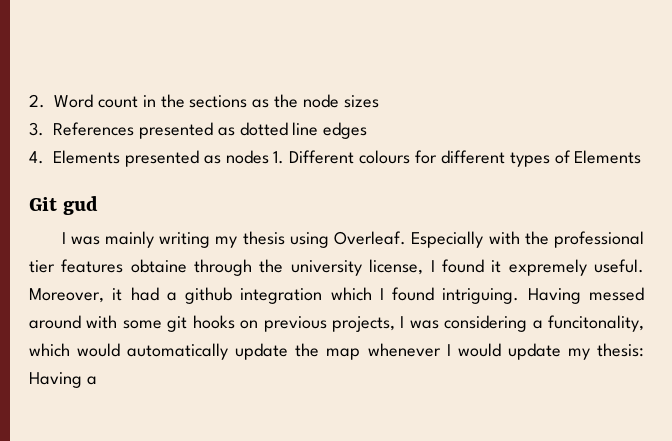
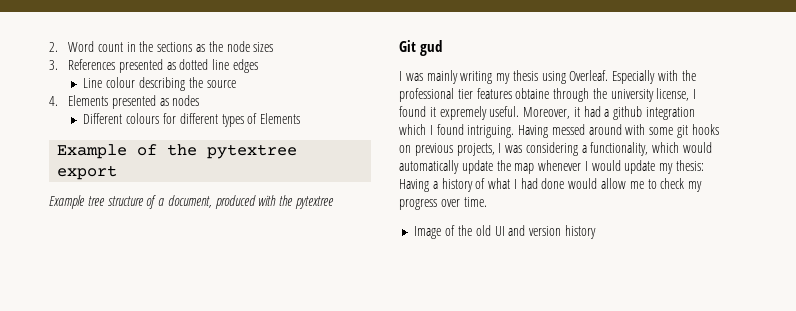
(368, 130) none -> [83,77,236,91] // Line colour describing the source
[273,151,285,164] 1. -> (200, 100) //
(642, 157) none -> [57,144,298,159] [57,165,118,180] [49,195,335,209] // Example of the pytextree export // Example tree structure of a document, produced with the pytextree
[548,315,645,332] funcitonality, -> [590,142,649,156] functionality,
(97, 380) none -> [441,178,703,192] [399,197,487,210] [414,225,596,239] history of what I had done would allow me to check my progress over time. // Image of the old UI and version history

